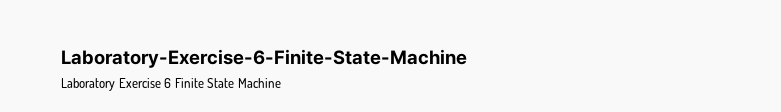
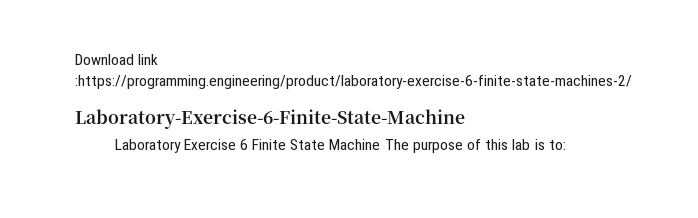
(61, 58) none -> [75,54,159,65] [75,75,632,89] Download link :https://programming.engineering/product/laboratory-exercise-6-finite-state-machines-2/ //
(281, 83) none -> [384,139,566,153] The purpose of this lab is to:

